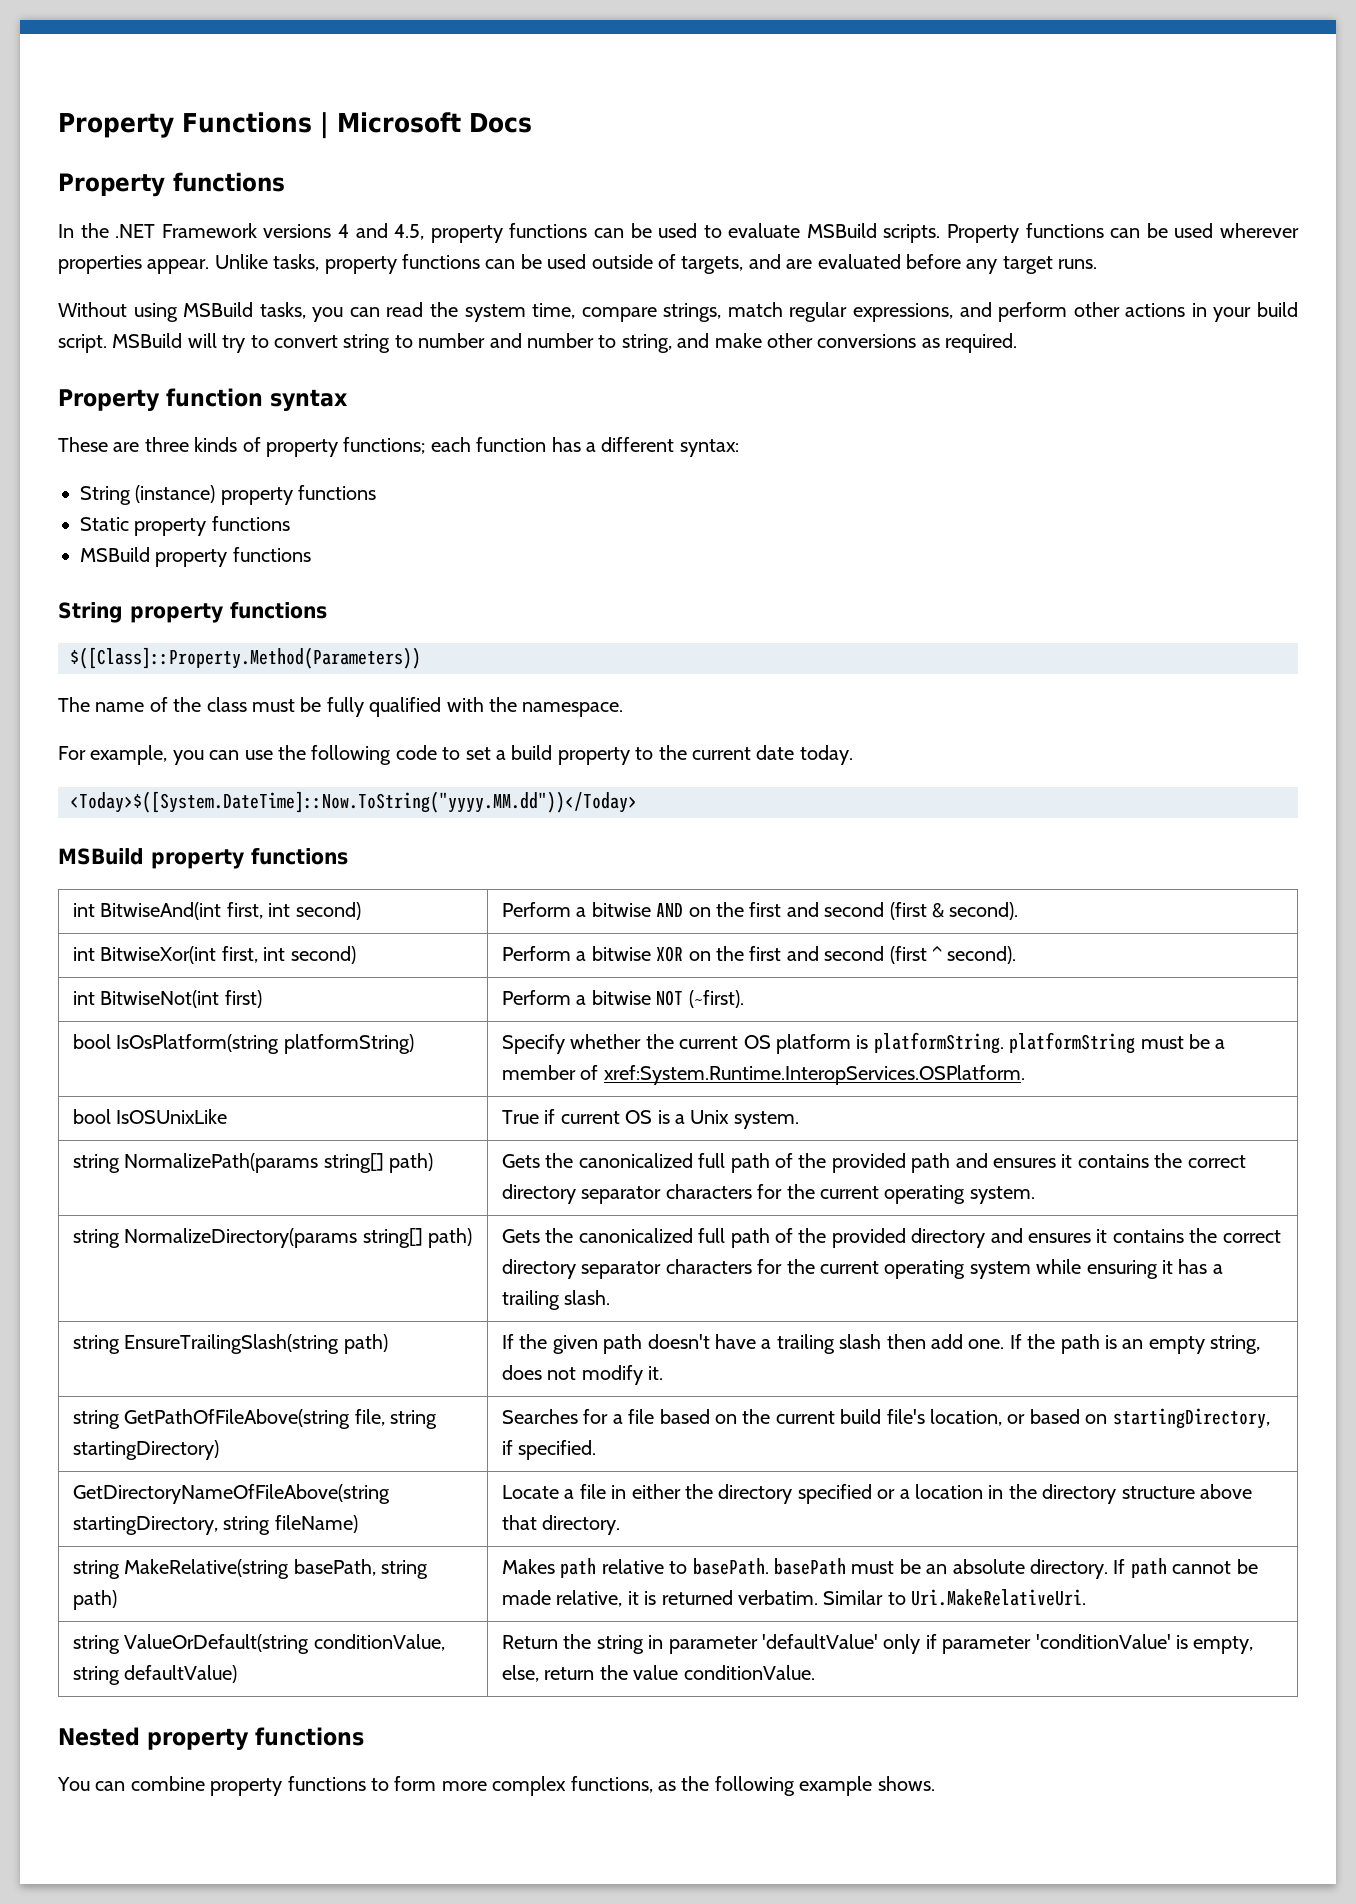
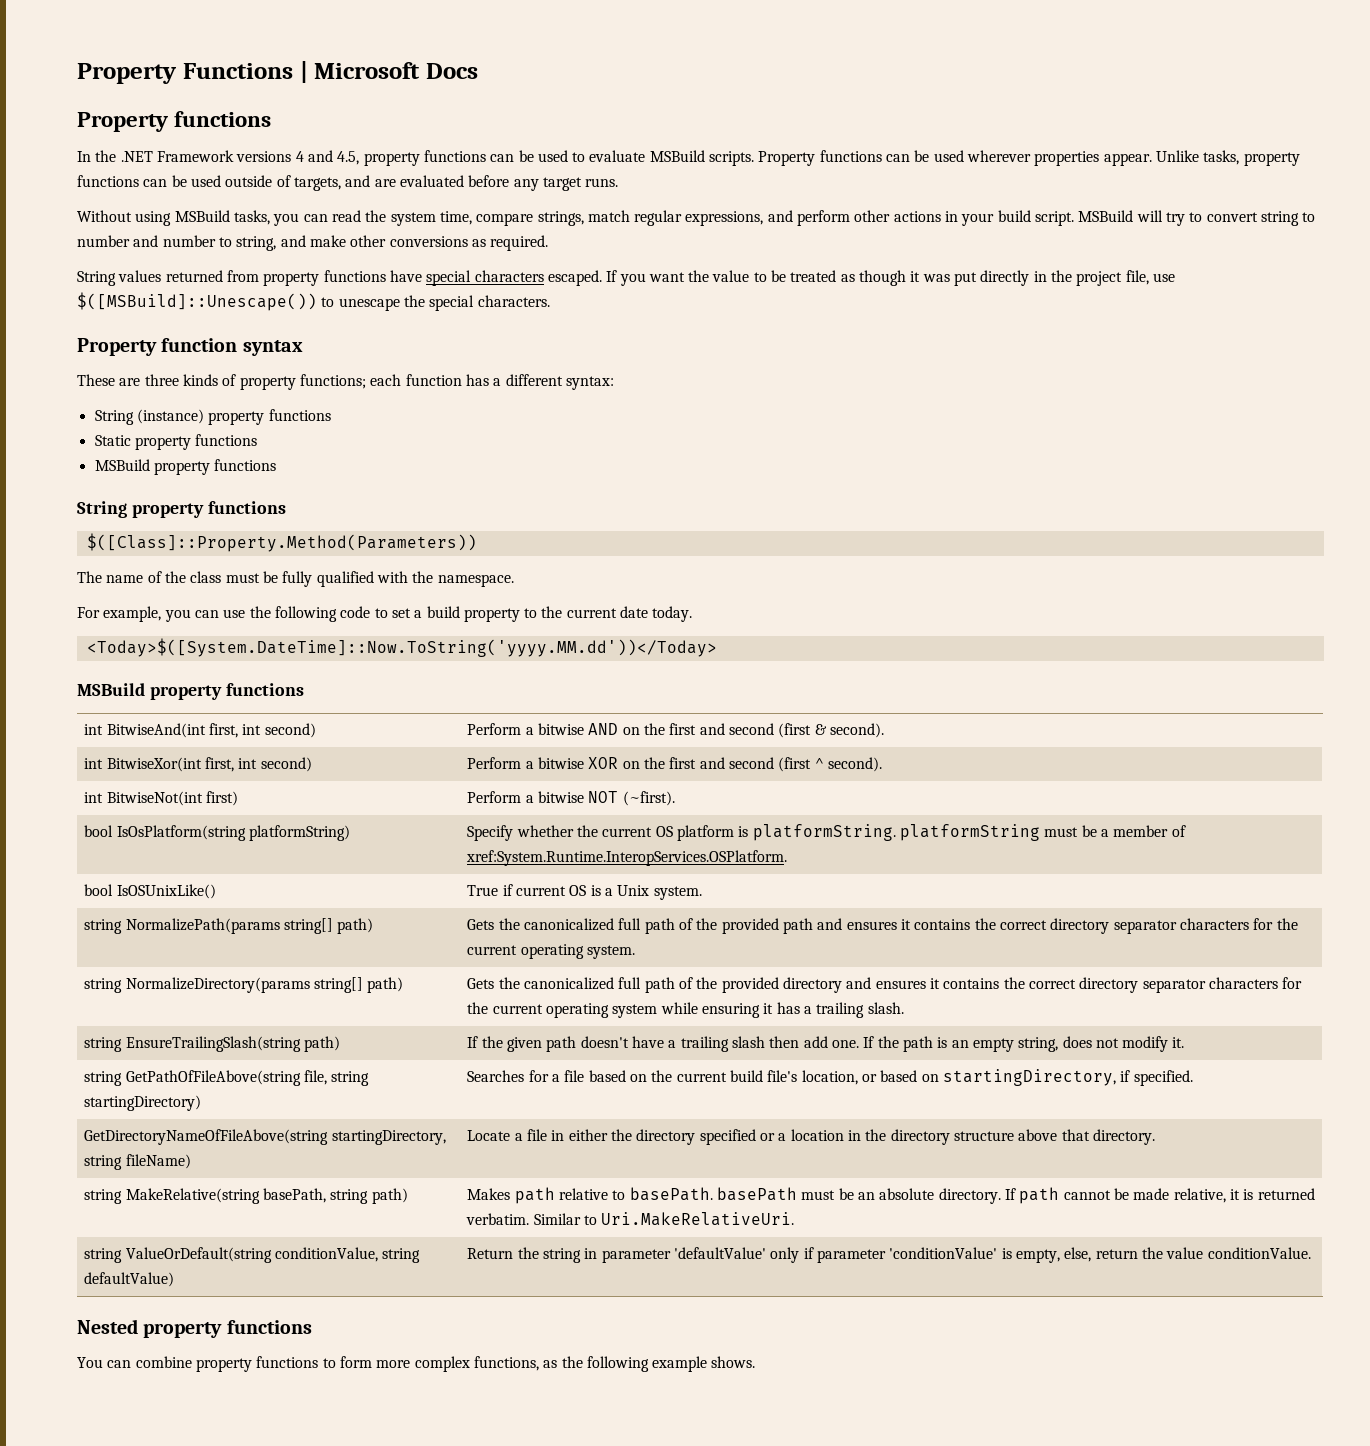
(1018, 343) none -> [77,270,1175,286] [77,292,550,311] // String values returned from property functions have special characters escaped. If you want the value to be treated as though it was put directly in the project file, use $([MSBuild]::Unescape()) to unescape the special characters.
[70,791,637,813] <Today>$([System.DateTime]::Now.ToString("yyyy.MM.dd"))</Today> -> [86,638,717,657] <Today>$([System.DateTime]::Now.ToString('yyyy.MM.dd'))</Today>
[116,1109,228,1124] IsOSUnixLike -> [116,884,216,899] IsOSUnixLike()

